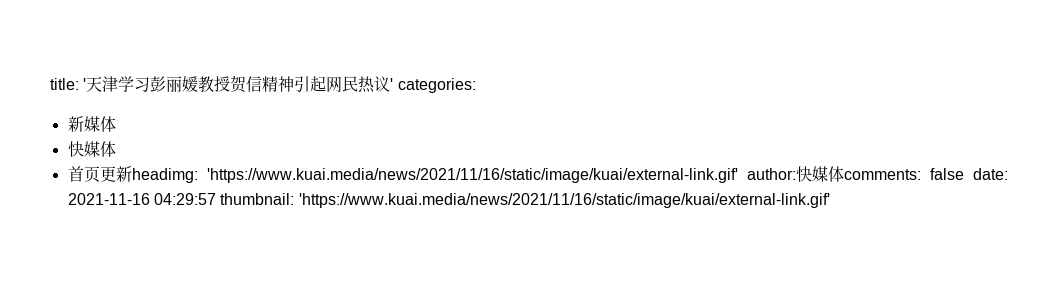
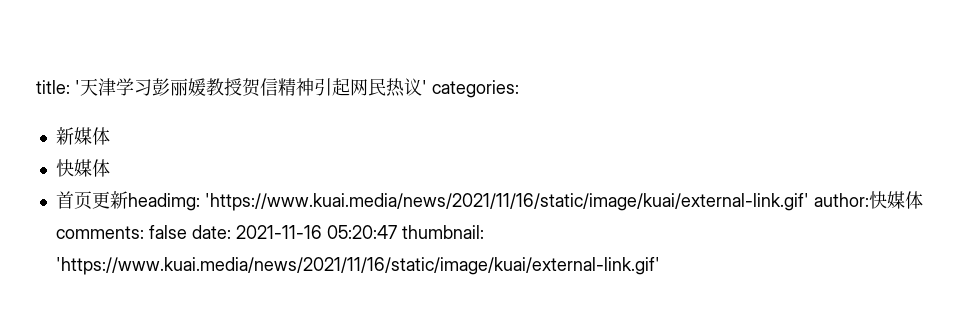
[153,193,216,205] 04:29:57 -> [326,225,397,239] 05:20:47

